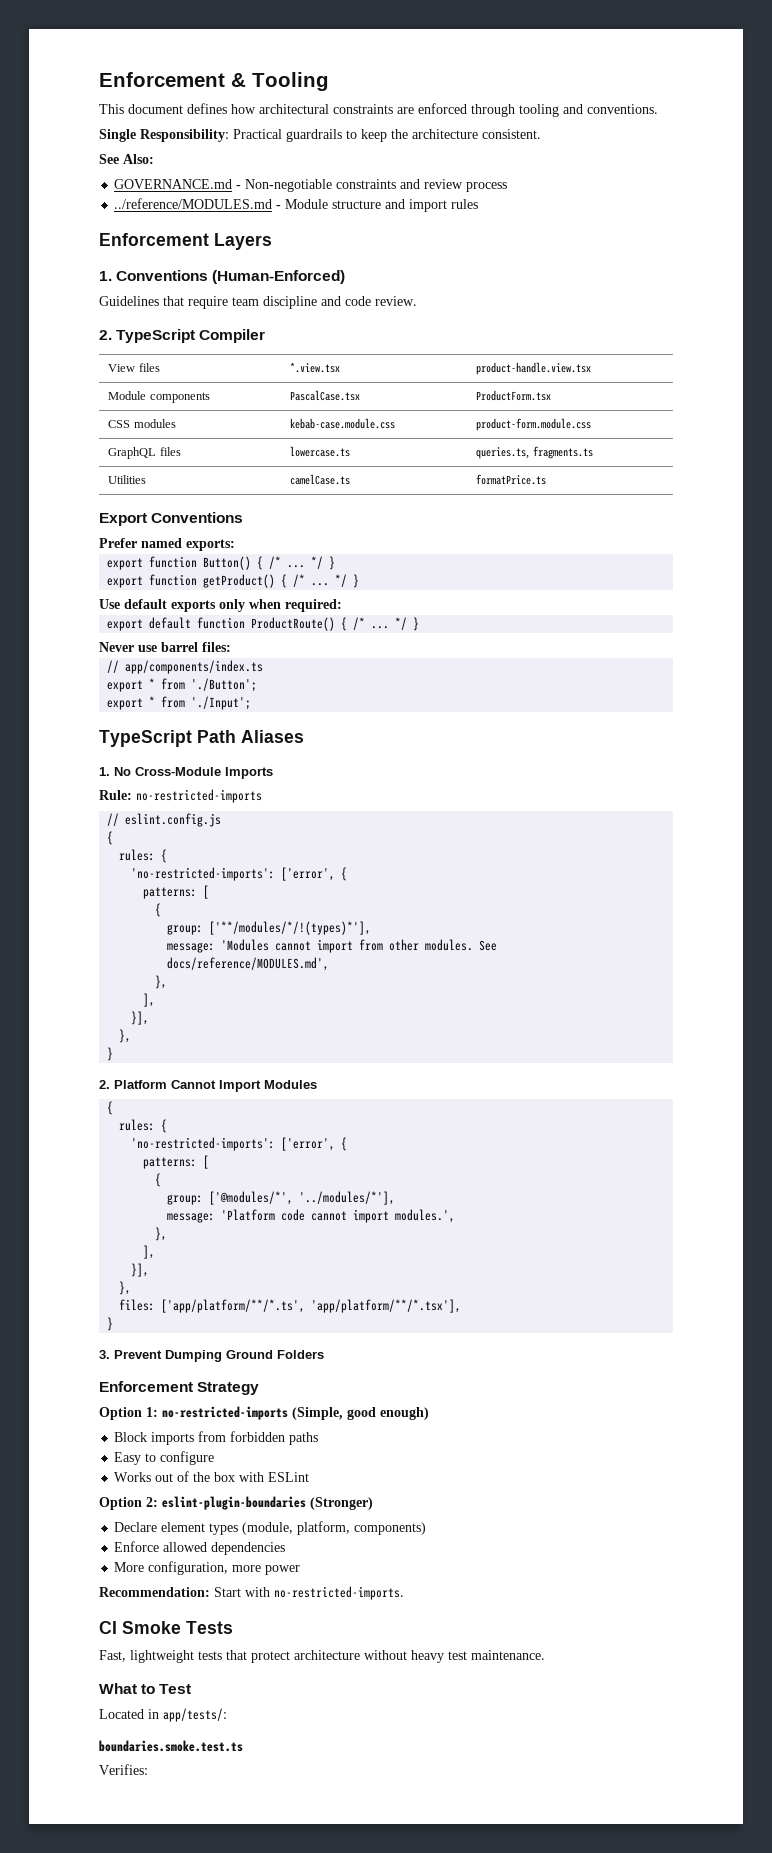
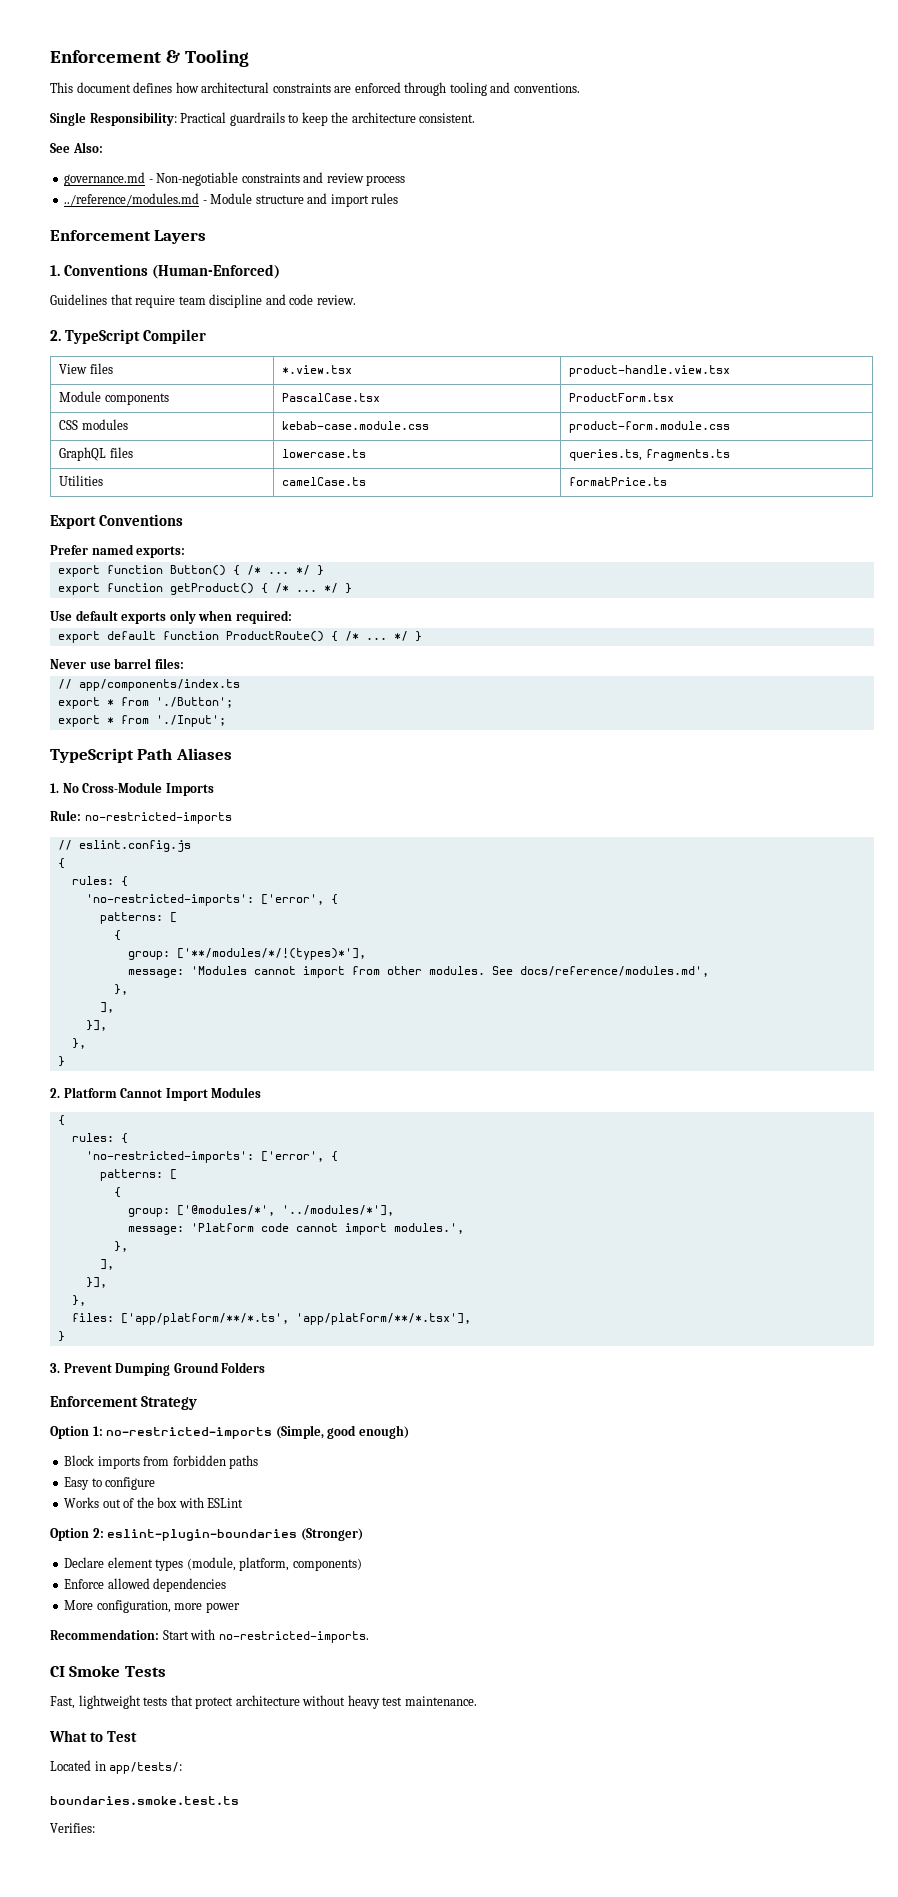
[114,179,233,189] GOVERNANCE.md -> [64,172,146,186] governance.md
[114,198,273,209] ../reference/MODULES.md -> [64,193,200,206] ../reference/modules.md
[167,957,330,971] docs/reference/MODULES.md', -> [519,966,709,977] docs/reference/modules.md',

